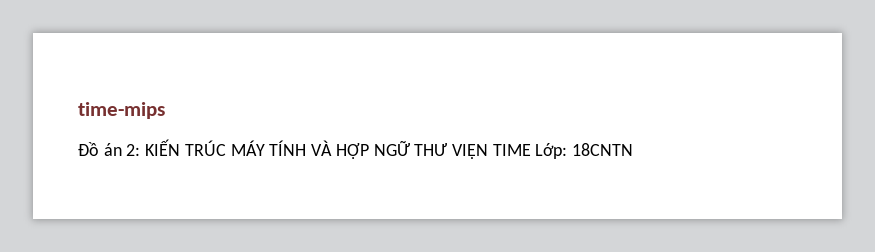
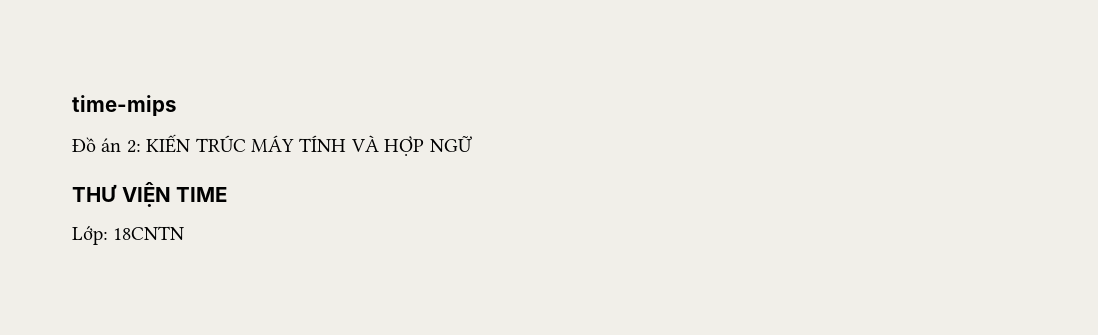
(410, 148) none -> (472, 143) //
(531, 150) none -> (228, 194) //

